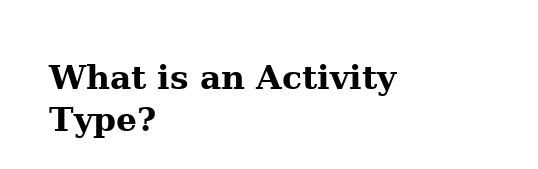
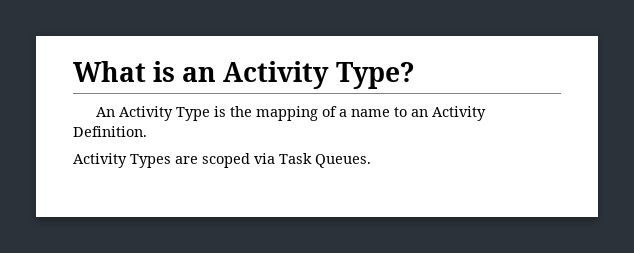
(156, 122) none -> [95,106,486,121] [73,126,147,137] [73,153,371,168] // An Activity Type is the mapping of a name to an Activity Definition. // Activity Types are scoped via Task Queues.

